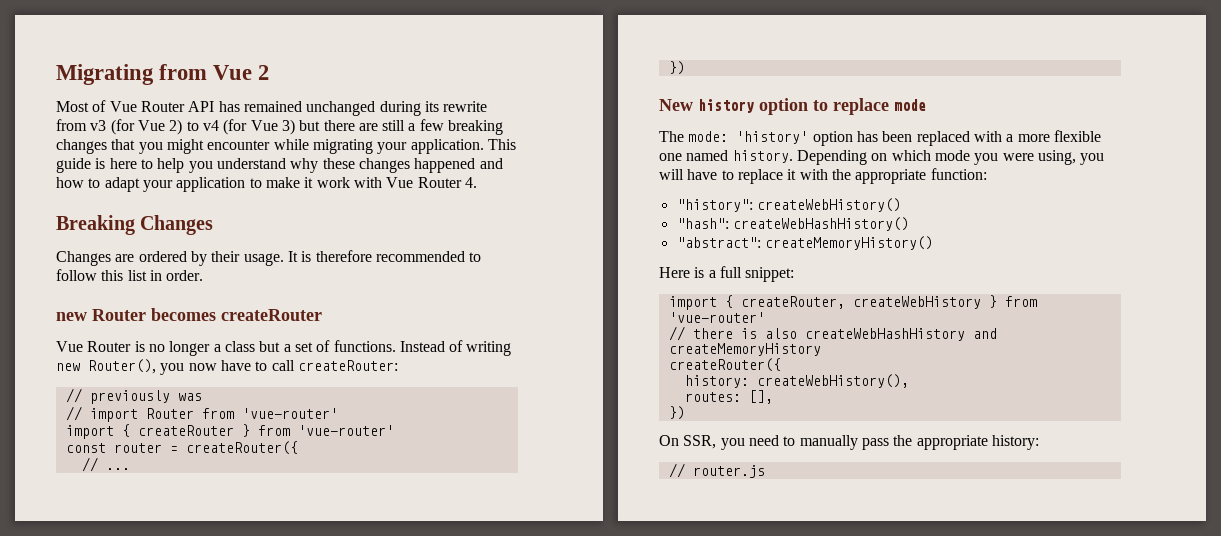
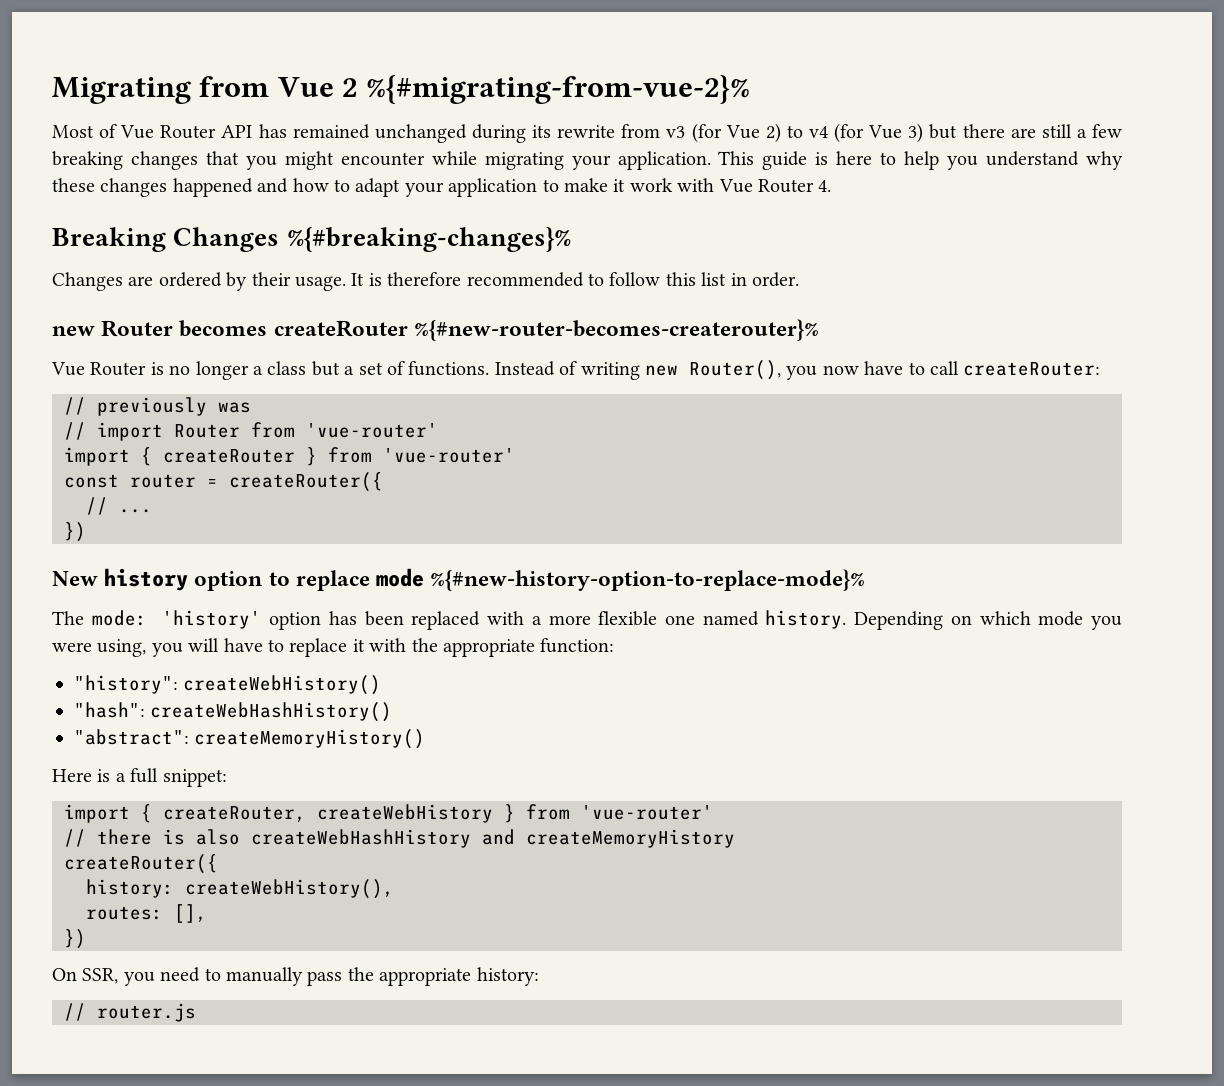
(270, 72) none -> [366,75,751,104] %{#migrating-from-vue-2}%
(214, 225) none -> [286,227,571,252] %{#breaking-changes}%
(322, 315) none -> [413,319,819,341] %{#new-router-becomes-createrouter}%
(926, 105) none -> [430,569,866,591] %{#new-history-option-to-replace-mode}%

